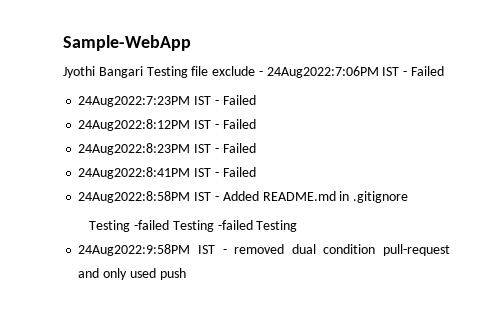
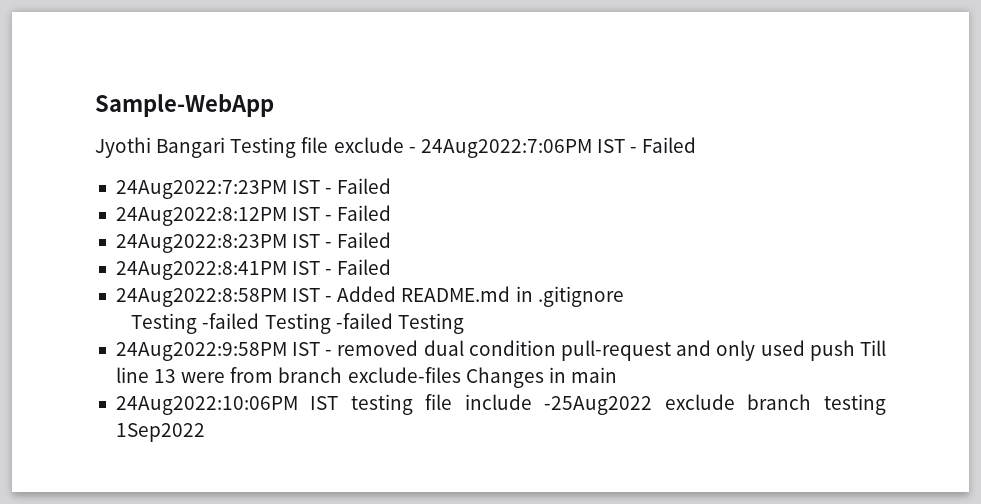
(186, 274) none -> [860,340,887,356] [115,367,617,388] [115,394,887,415] [115,423,205,442] Till line 13 were from branch exclude-files Changes in main // 24Aug2022:10:06PM IST testing file include -25Aug2022 exclude branch testing 1Sep2022

